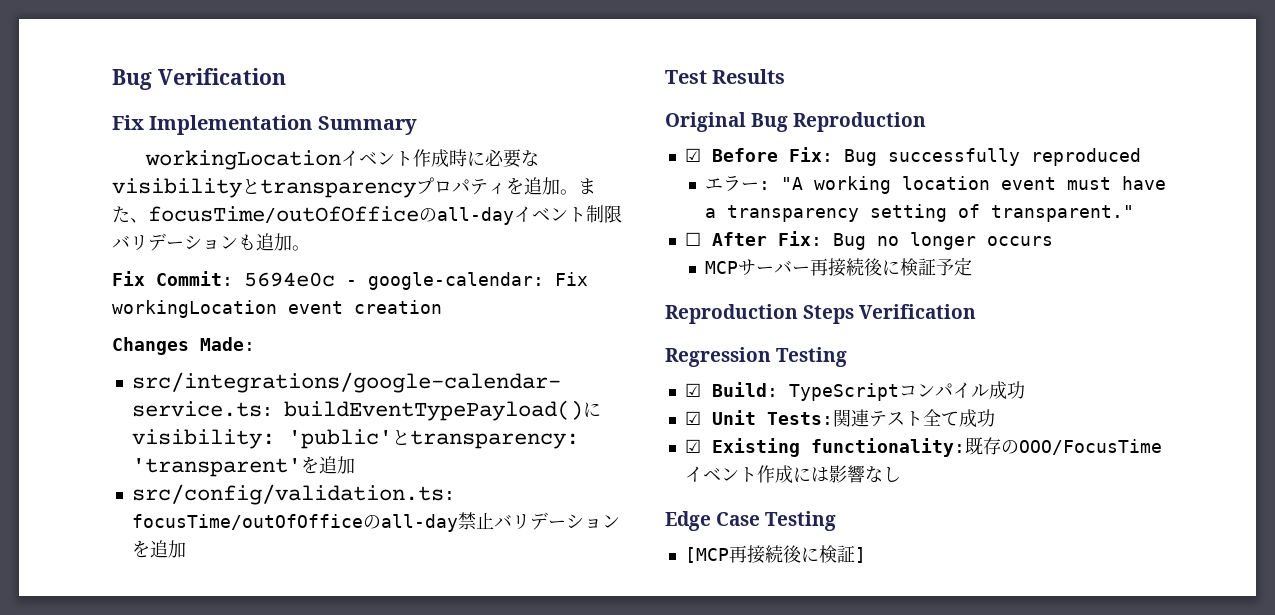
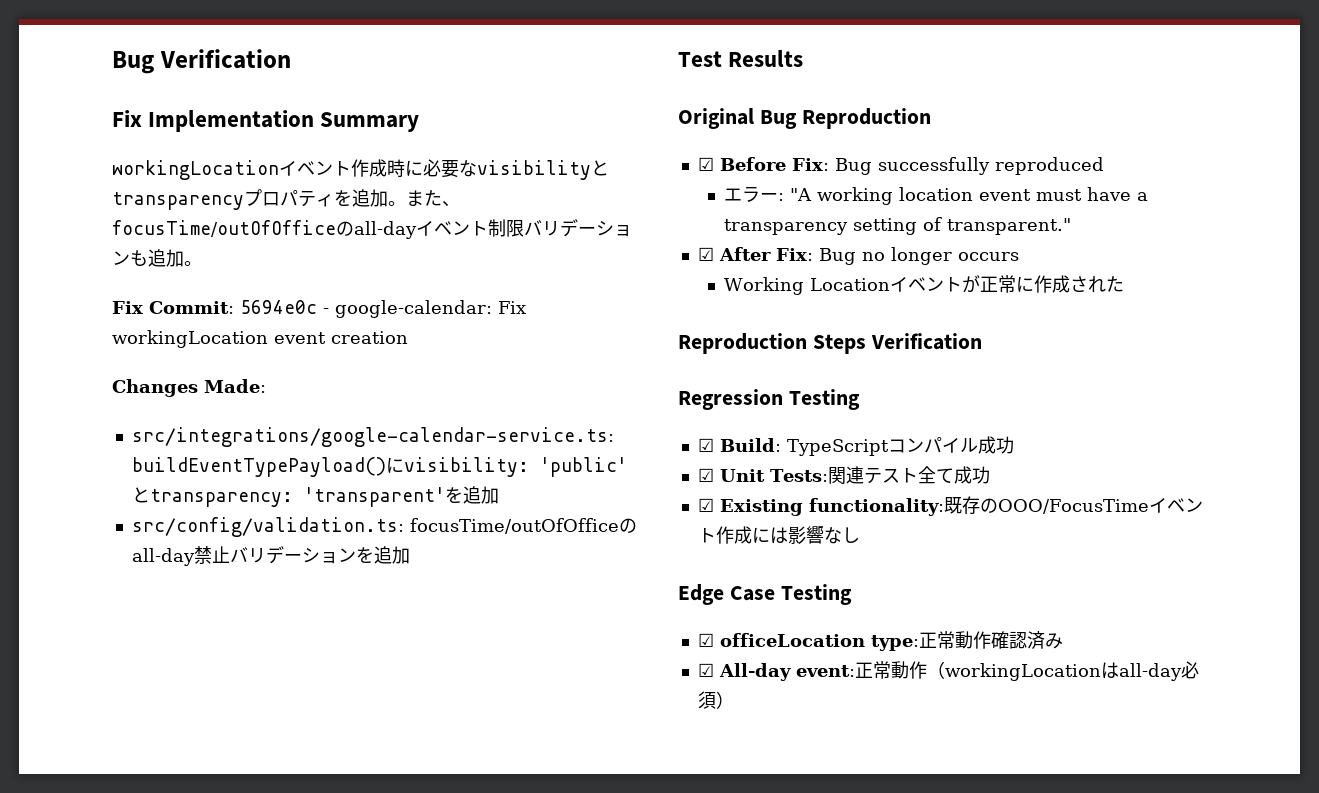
[684,232,701,246] ☐ -> [697,247,714,261] ☑
[705,257,973,277] MCPサーバー再接続後に検証予定 -> [723,275,1124,295] Working Locationイベントが正常に作成された
[684,545,866,564] [MCP再接続後に検証] -> [697,631,1063,651] [697,661,1199,681] [697,691,734,709] ☑ officeLocation type:正常動作確認済み // ☑ All-day event:正常動作（workingLocationはall-day必須）

